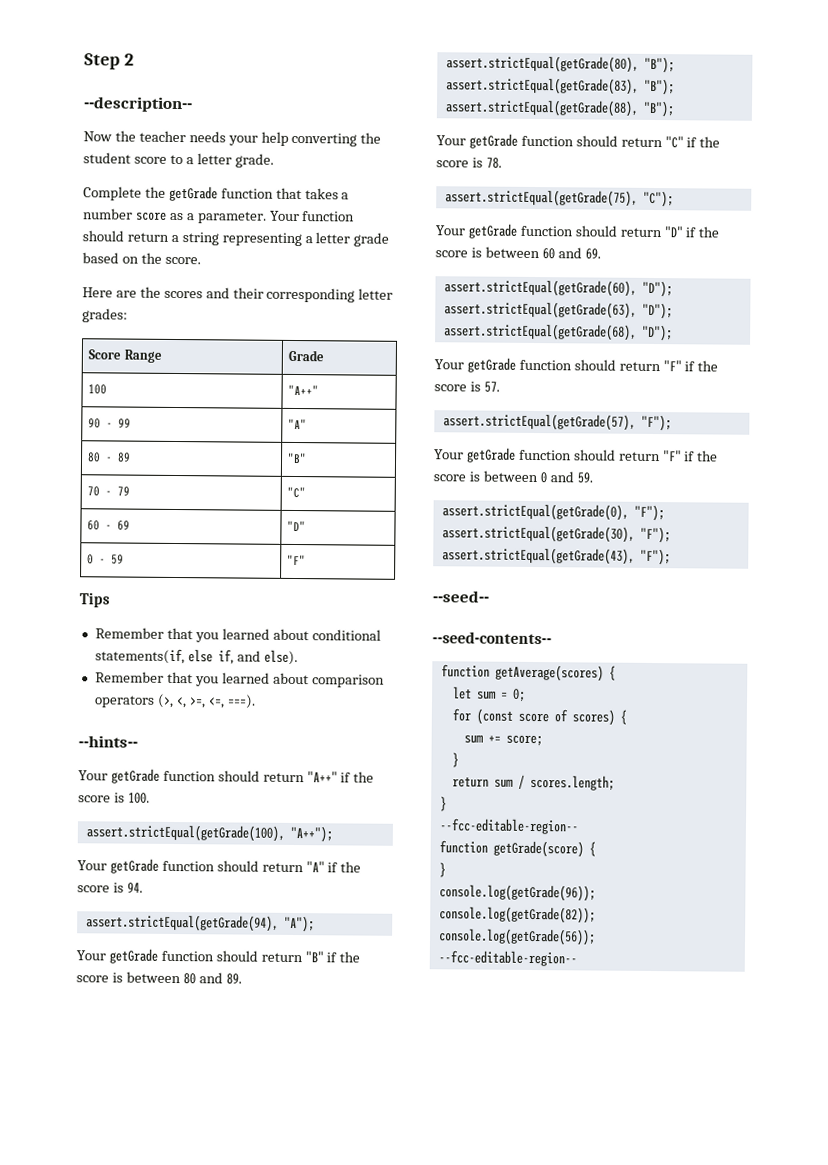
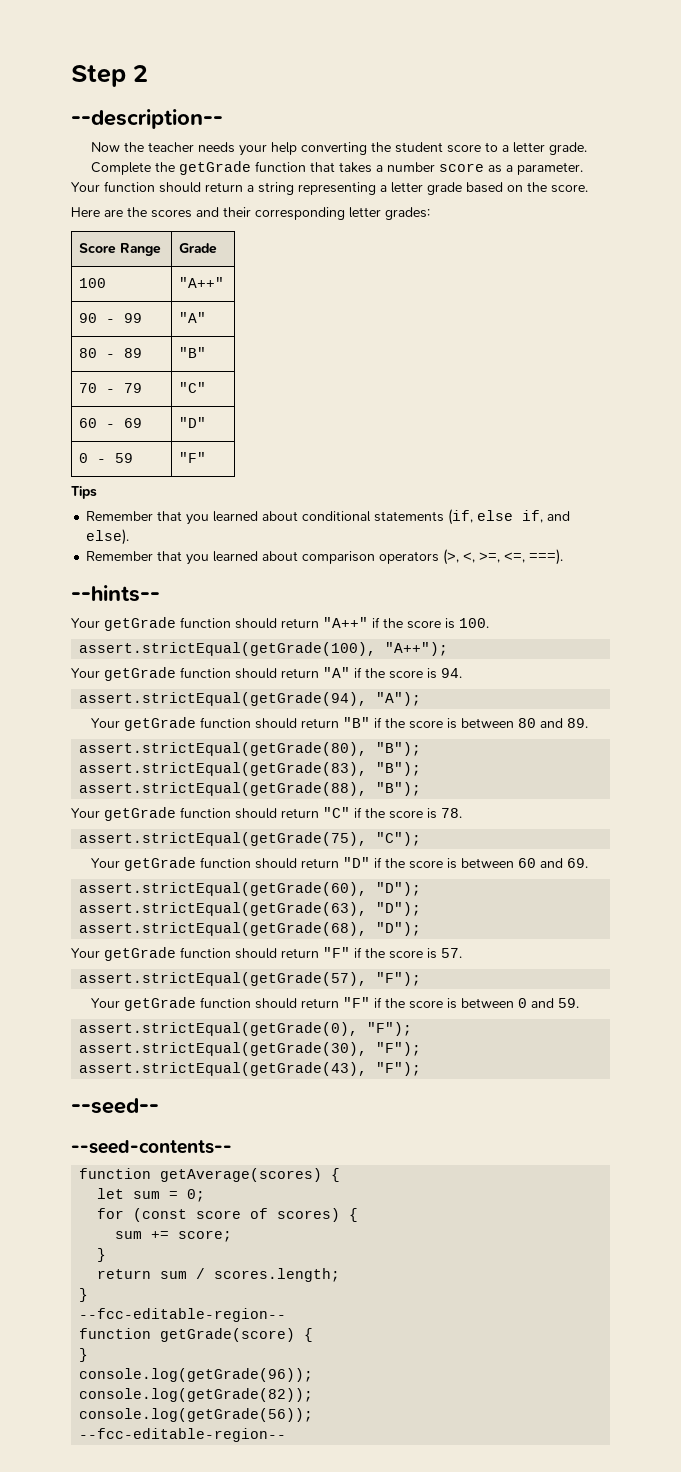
[94,648,185,665] statements(if, -> [374,509,474,525] statements (if,

